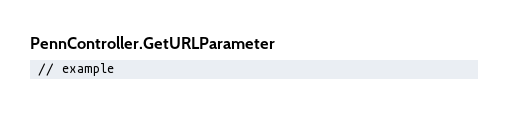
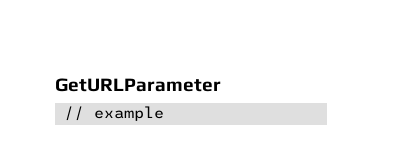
[30,36,275,49] PennController.GetURLParameter -> [55,78,221,92] GetURLParameter

